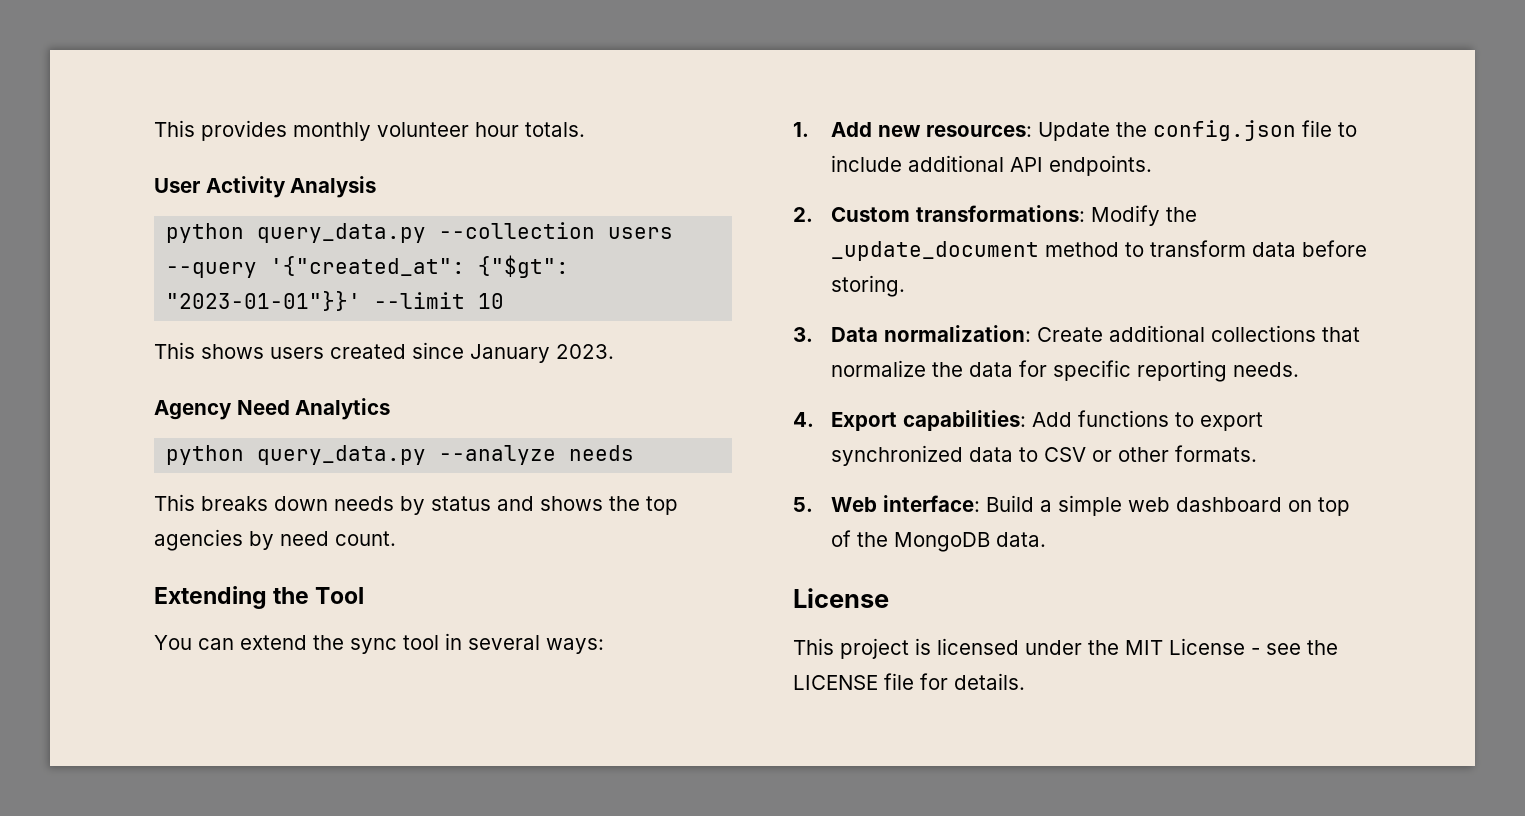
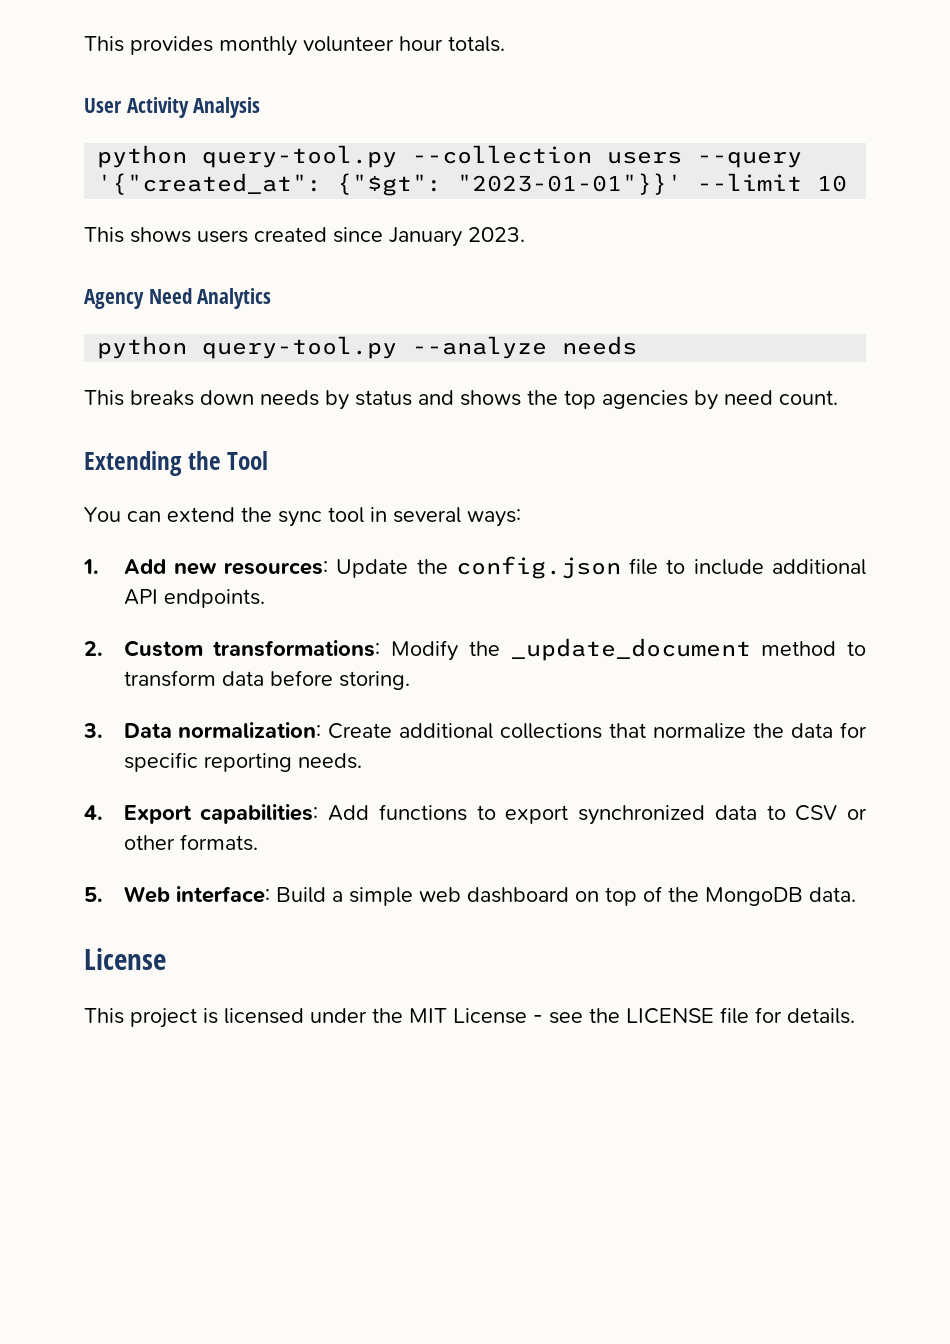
[257,223,427,243] query_data.py -> [202,145,398,168] query-tool.py
[257,445,427,465] query_data.py -> [202,336,398,359] query-tool.py

